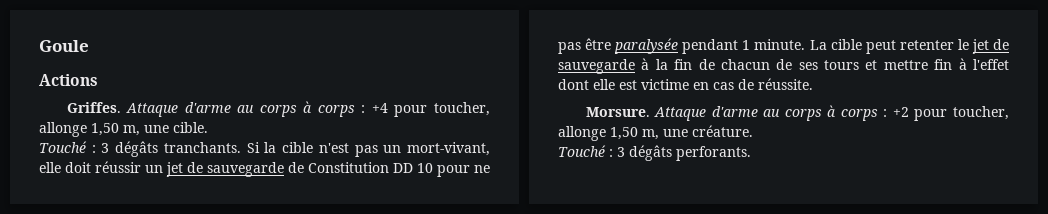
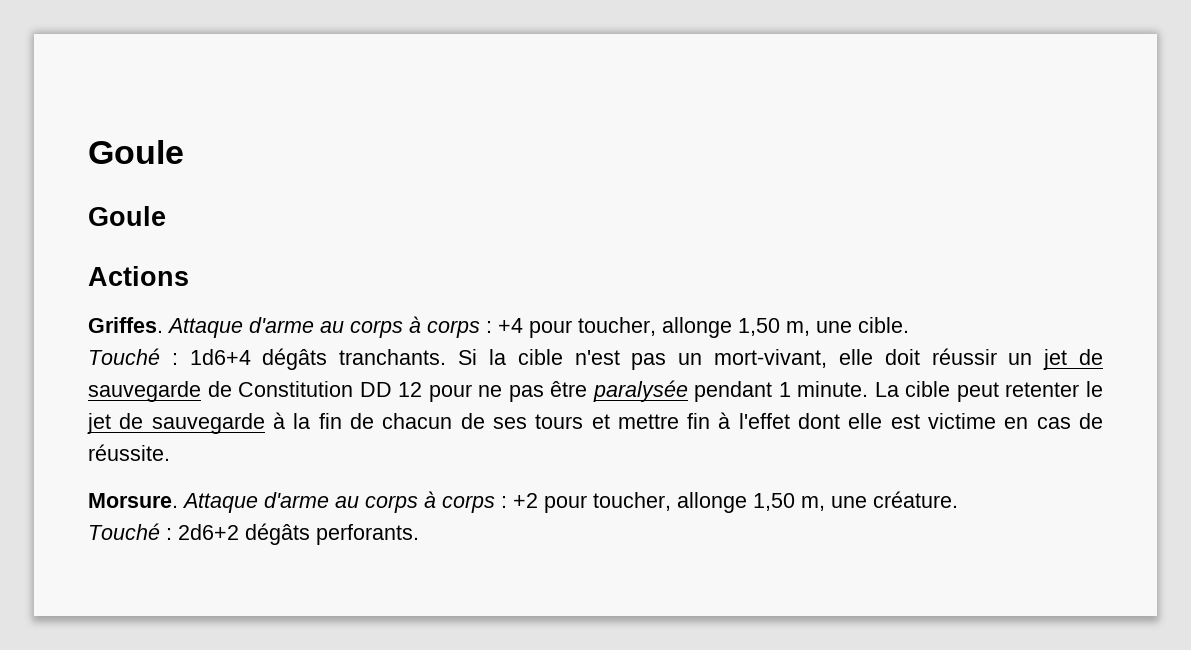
[39,40,89,52] Goule -> [88,140,184,164] [88,206,166,226] Goule // Goule
[101,143,110,153] 3 -> [189,349,251,365] 1d6+4
[417,163,433,173] 10 -> [398,382,423,397] 12
[617,147,625,157] 3 -> [178,524,239,540] 2d6+2

